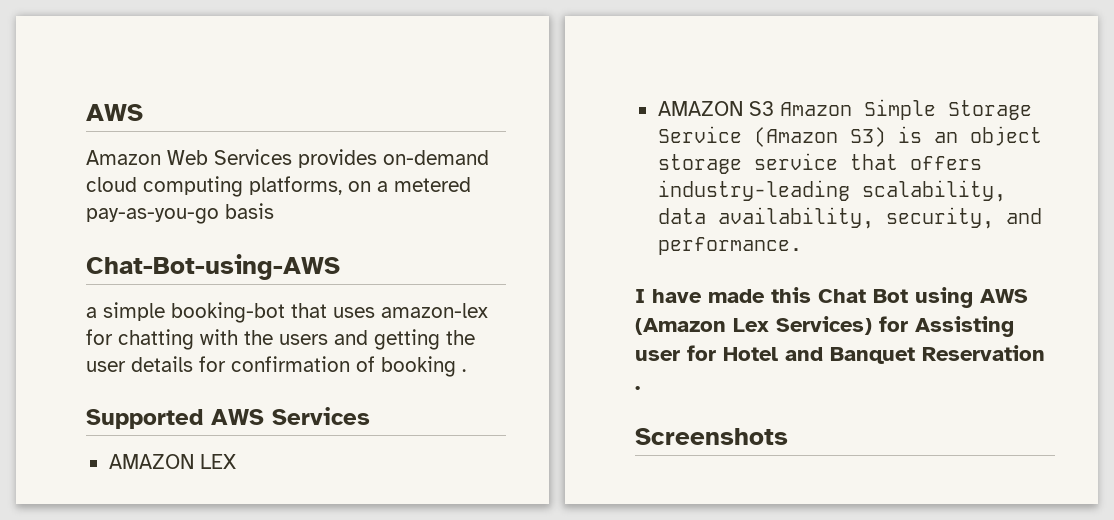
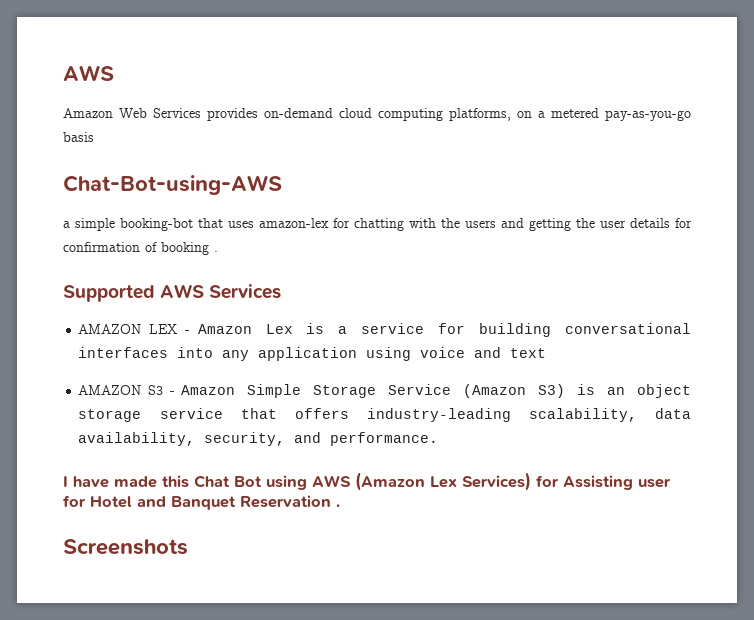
(236, 461) none -> [184,323,691,337] [78,347,547,361] - Amazon Lex is a service for building conversational interfaces into any application using voice and text
(774, 108) none -> [169,391,175,395] -

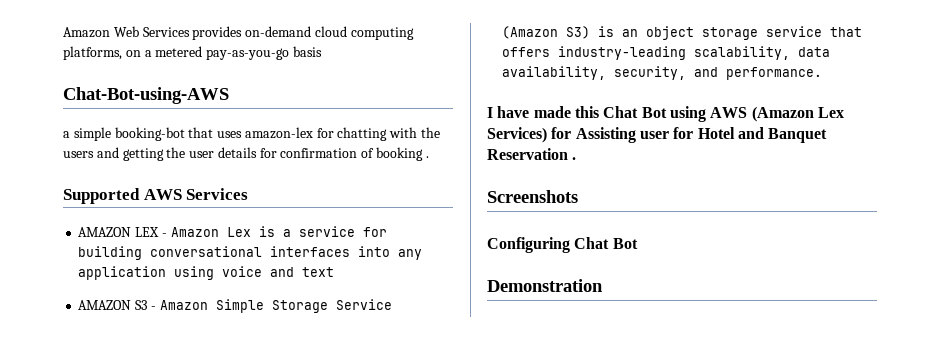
[63,65,114,81] AWS // -> (63, 32) none
(188, 547) none -> [487,237,638,253] [487,279,603,292] // Configuring Chat Bot // Demonstration

